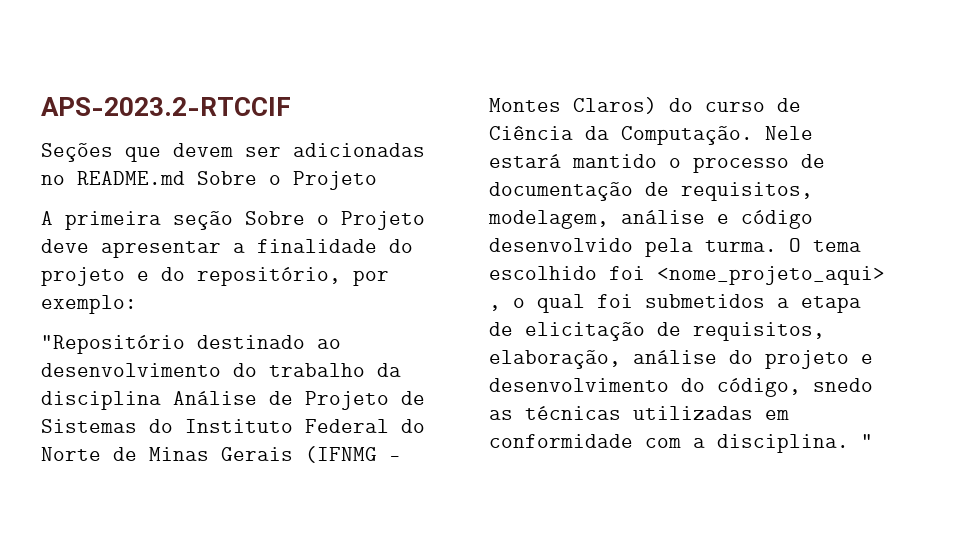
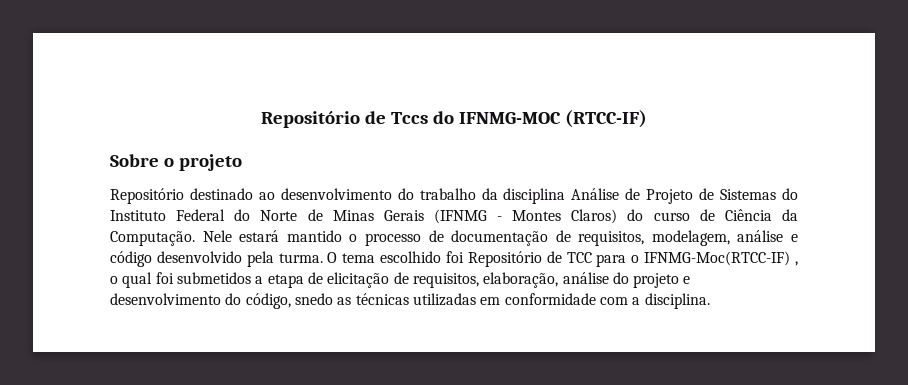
[41,97,291,116] [41,143,425,162] [41,171,377,190] [41,211,425,230] [41,239,413,258] [41,267,389,286] [41,295,137,314] [41,335,185,354] APS-2023.2-RTCCIF // Seções que devem ser adicionadas no README.md Sobre o Projeto // A primeira seção Sobre o Projeto deve apresentar a finalidade do projeto e do repositório, por exemplo: // "Repositório -> [261,110,647,128] [110,154,242,171] [110,188,184,204] Repositório de Tccs do IFNMG-MOC (RTCC-IF) // Sobre o projeto // Repositório
[657,266,885,285] <nome_projeto_aqui> -> [467,251,791,267] Repositório de TCC para o IFNMG-Moc(RTCC-IF)
[861,434,873,448] " -> (710, 301) none

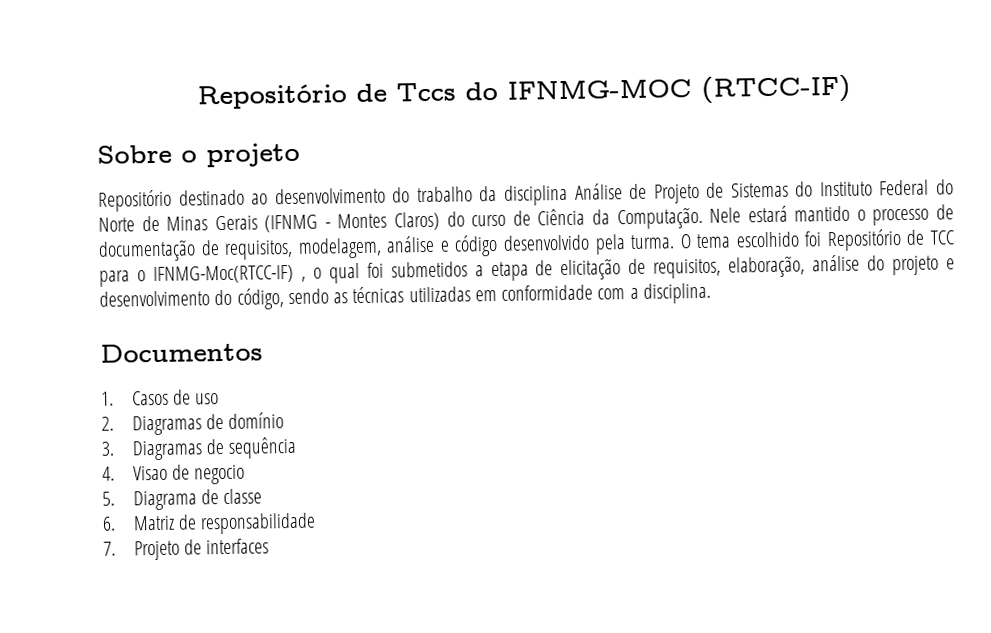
[294,293,333,305] snedo -> [287,288,329,305] sendo
(710, 301) none -> [100,342,263,363] [101,389,220,406] [101,412,285,436] [101,436,298,461] [102,464,246,485] [102,488,263,511] [102,512,317,535] [103,538,270,561] // Documentos // 1. Casos de uso // 2. Diagramas de domínio // 3. Diagramas de sequência // 4. Visao de negocio // 5. Diagrama de classe // 6. Matriz de responsabilidade // 7. Projeto de interfaces

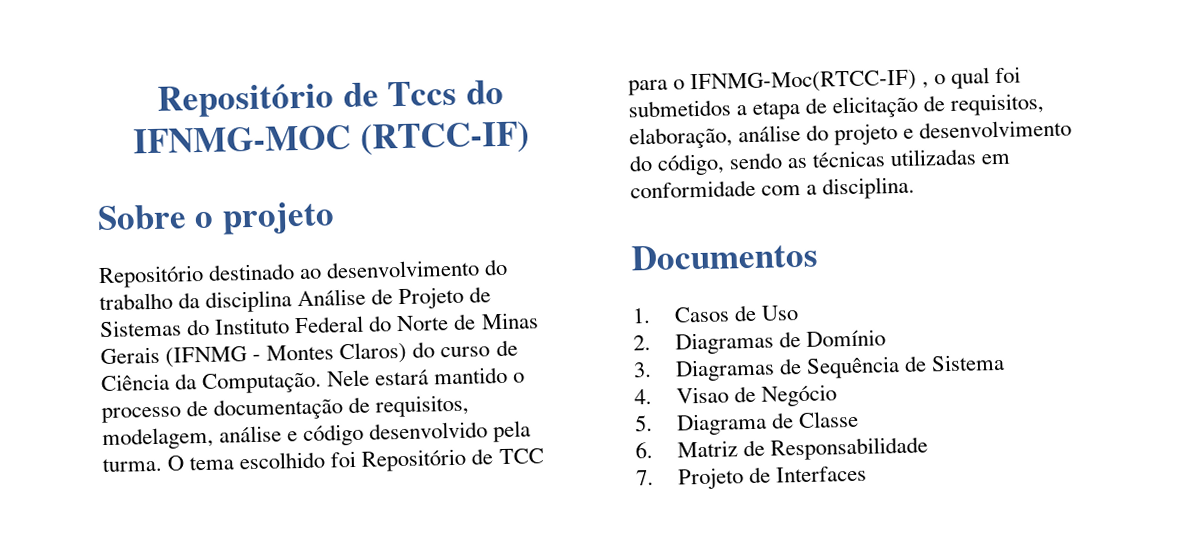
[195,393,220,405] uso -> [760,305,799,321] Uso
[228,412,285,429] domínio -> [805,329,886,347] Domínio
[228,436,298,459] sequência -> [805,353,1006,379] Sequência de Sistema
[194,464,246,485] negocio -> [760,384,837,407] Negócio
[223,488,263,505] classe -> [797,410,859,429] Classe
[200,512,317,535] responsabilidade -> [769,436,928,461] Responsabilidade
[206,538,270,555] interfaces -> [775,465,867,483] Interfaces

